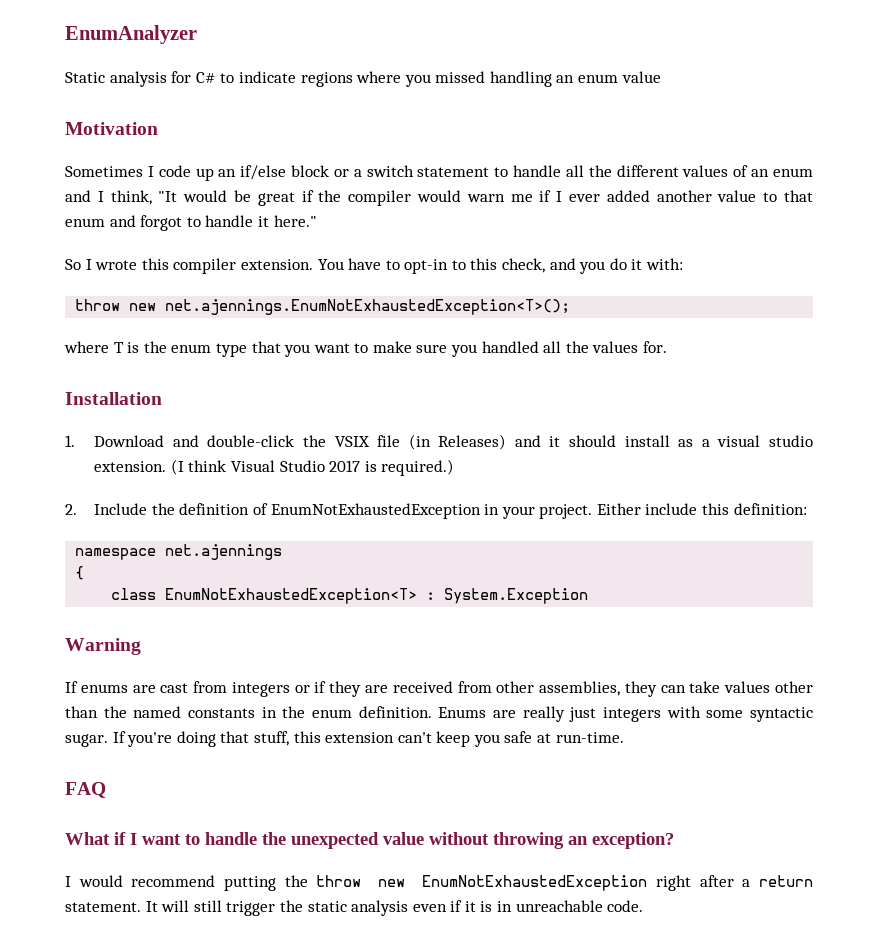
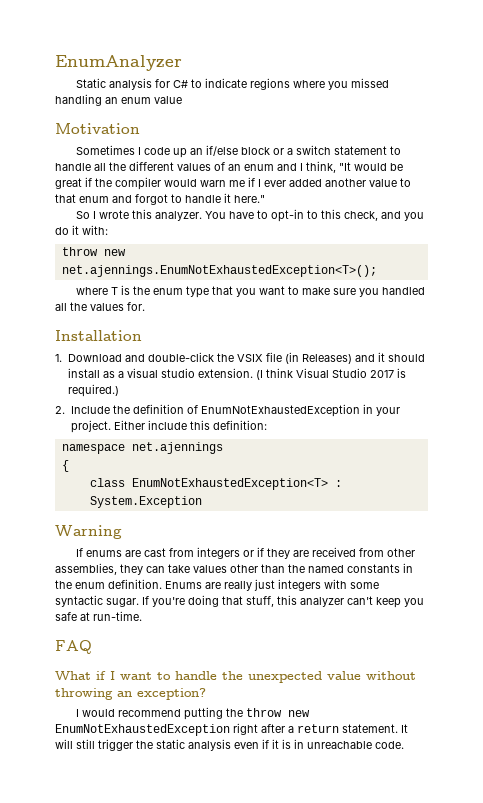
[173,258,313,274] compiler extension. -> [155,211,203,221] analyzer.
[325,732,395,743] extension -> [300,597,344,607] analyzer

